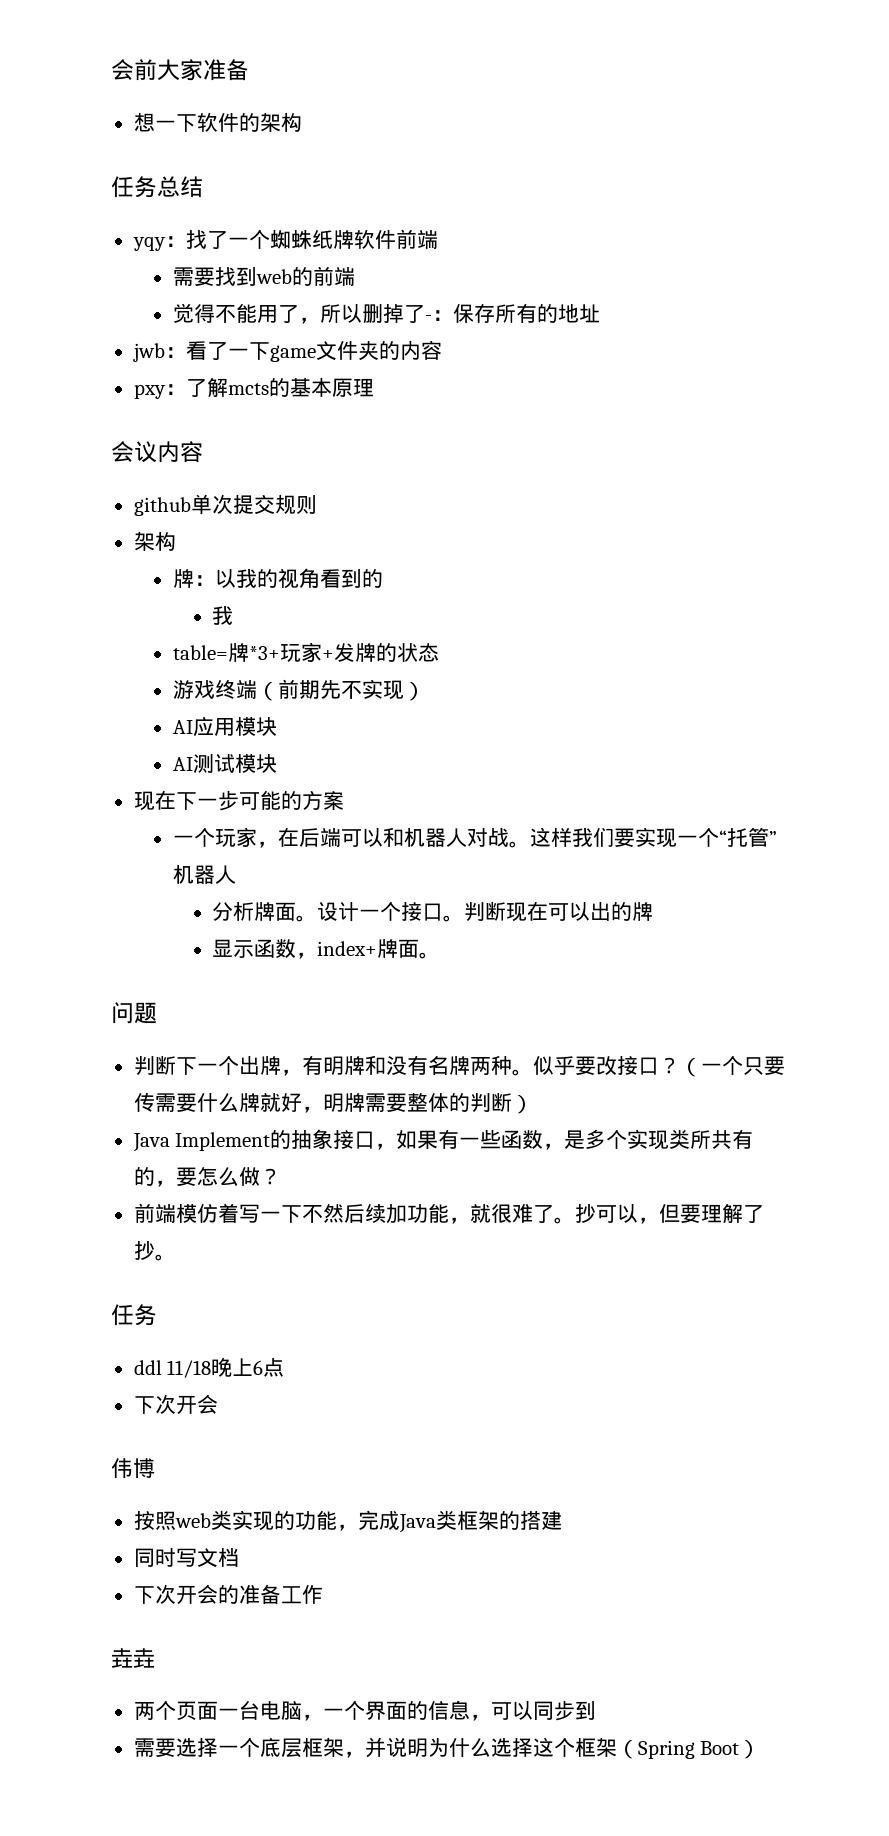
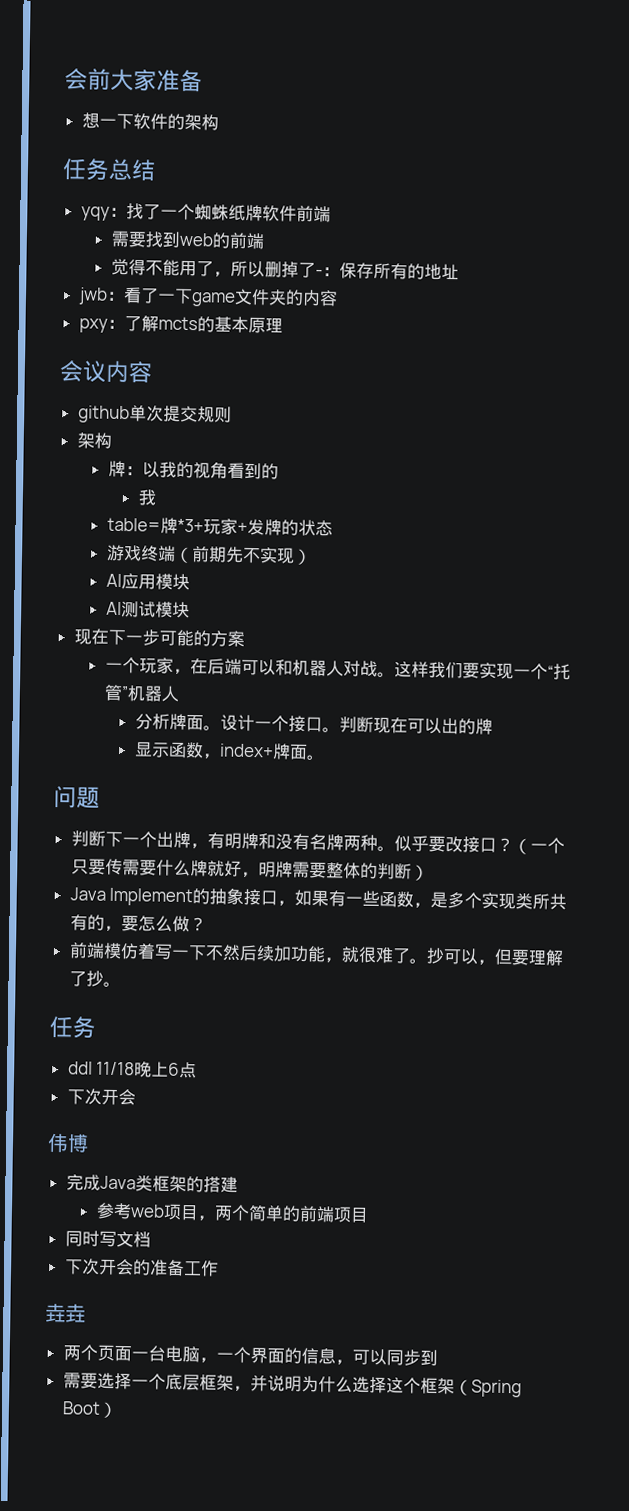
[133,1510,358,1531] 按照web类实现的功能， -> (89, 1143) none
(562, 1520) none -> [95,1202,369,1223] // 参考web项目，两个简单的前端项目

